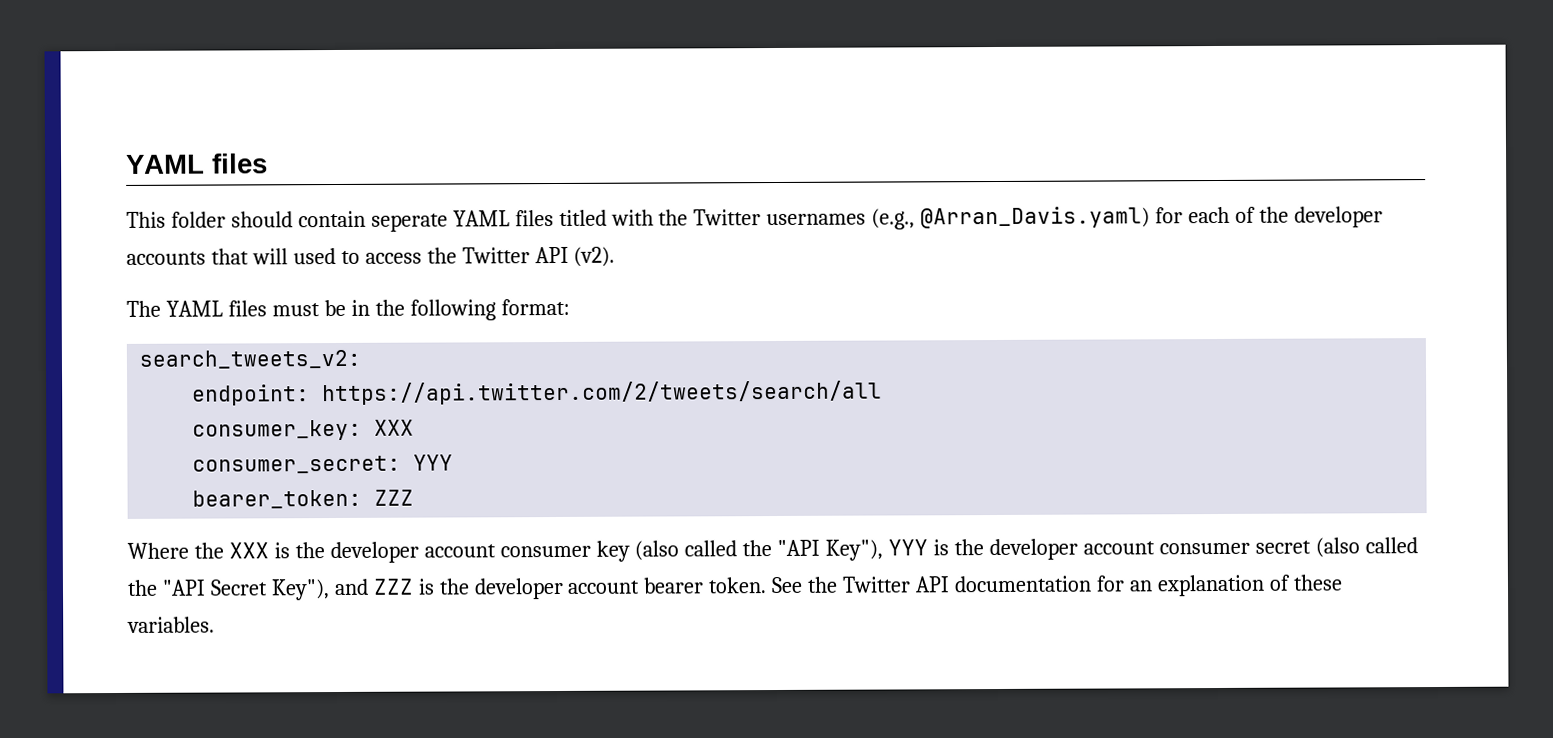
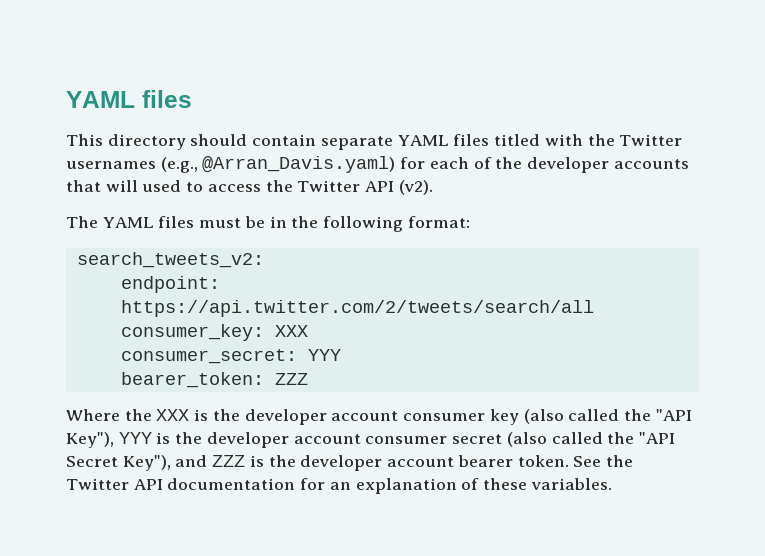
[170,211,226,228] folder -> [107,134,186,150] directory
[370,213,448,232] seperate -> [320,136,393,150] separate

